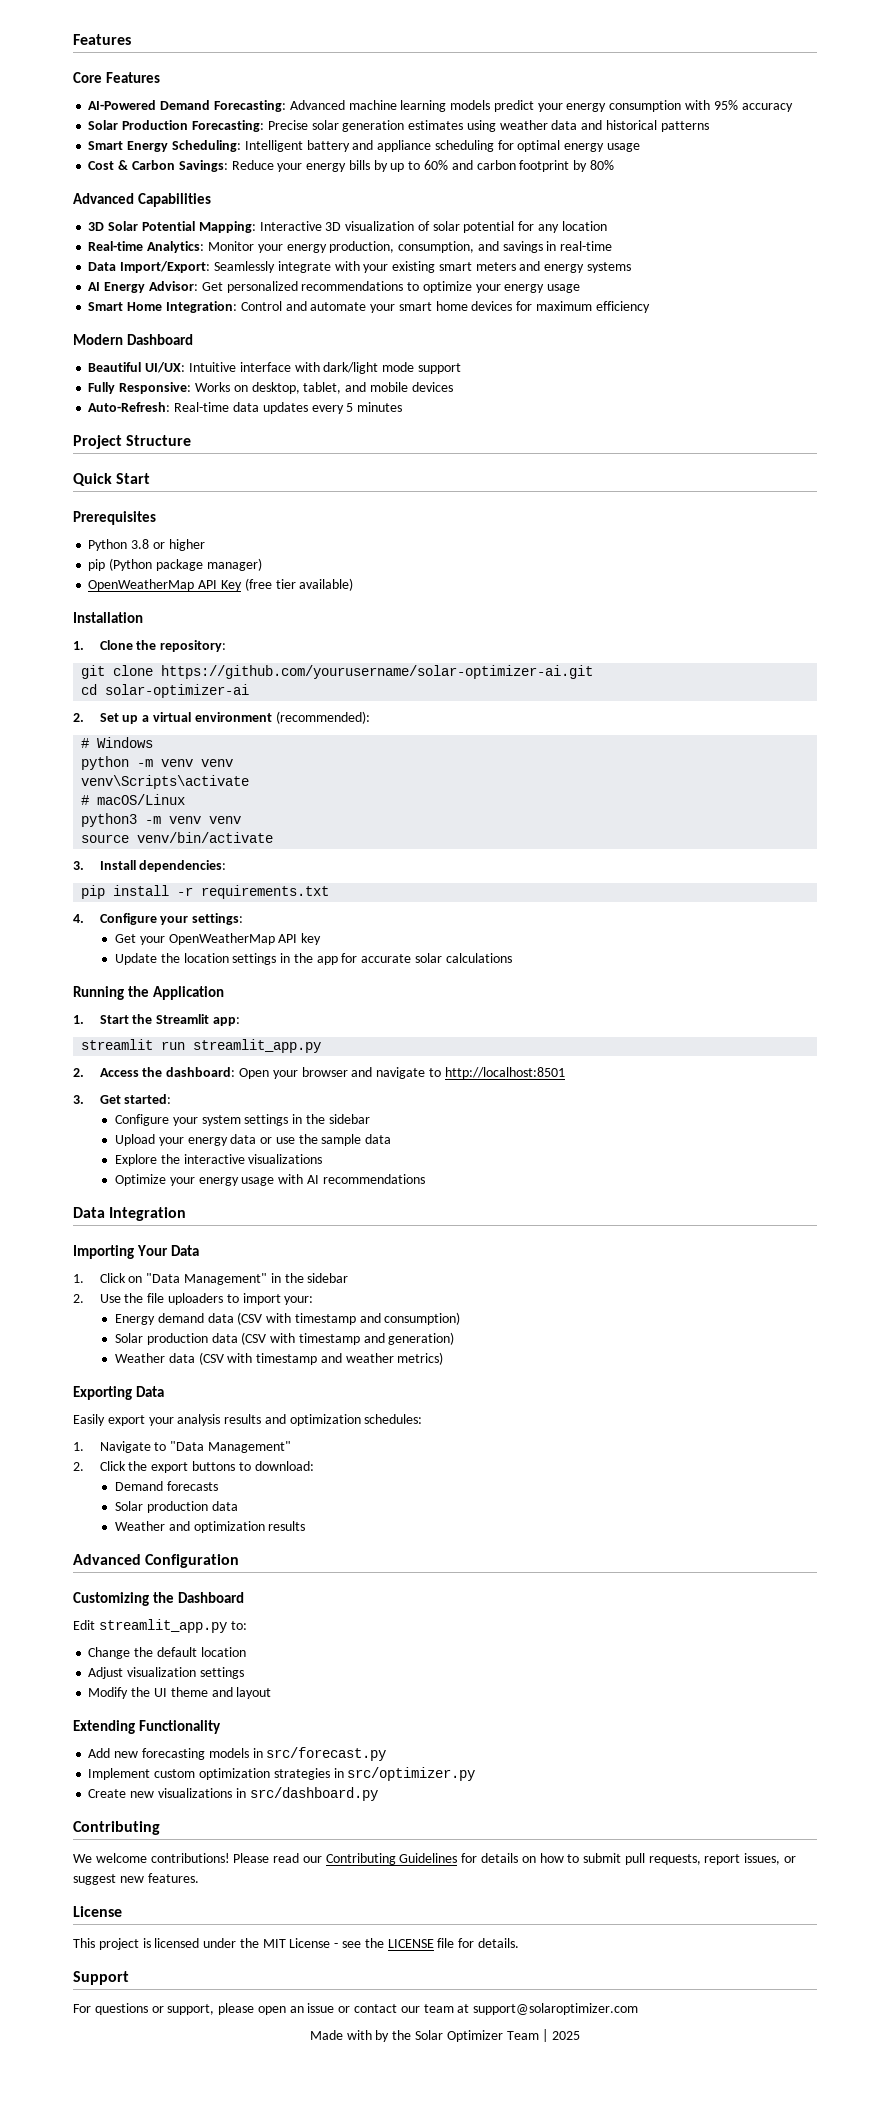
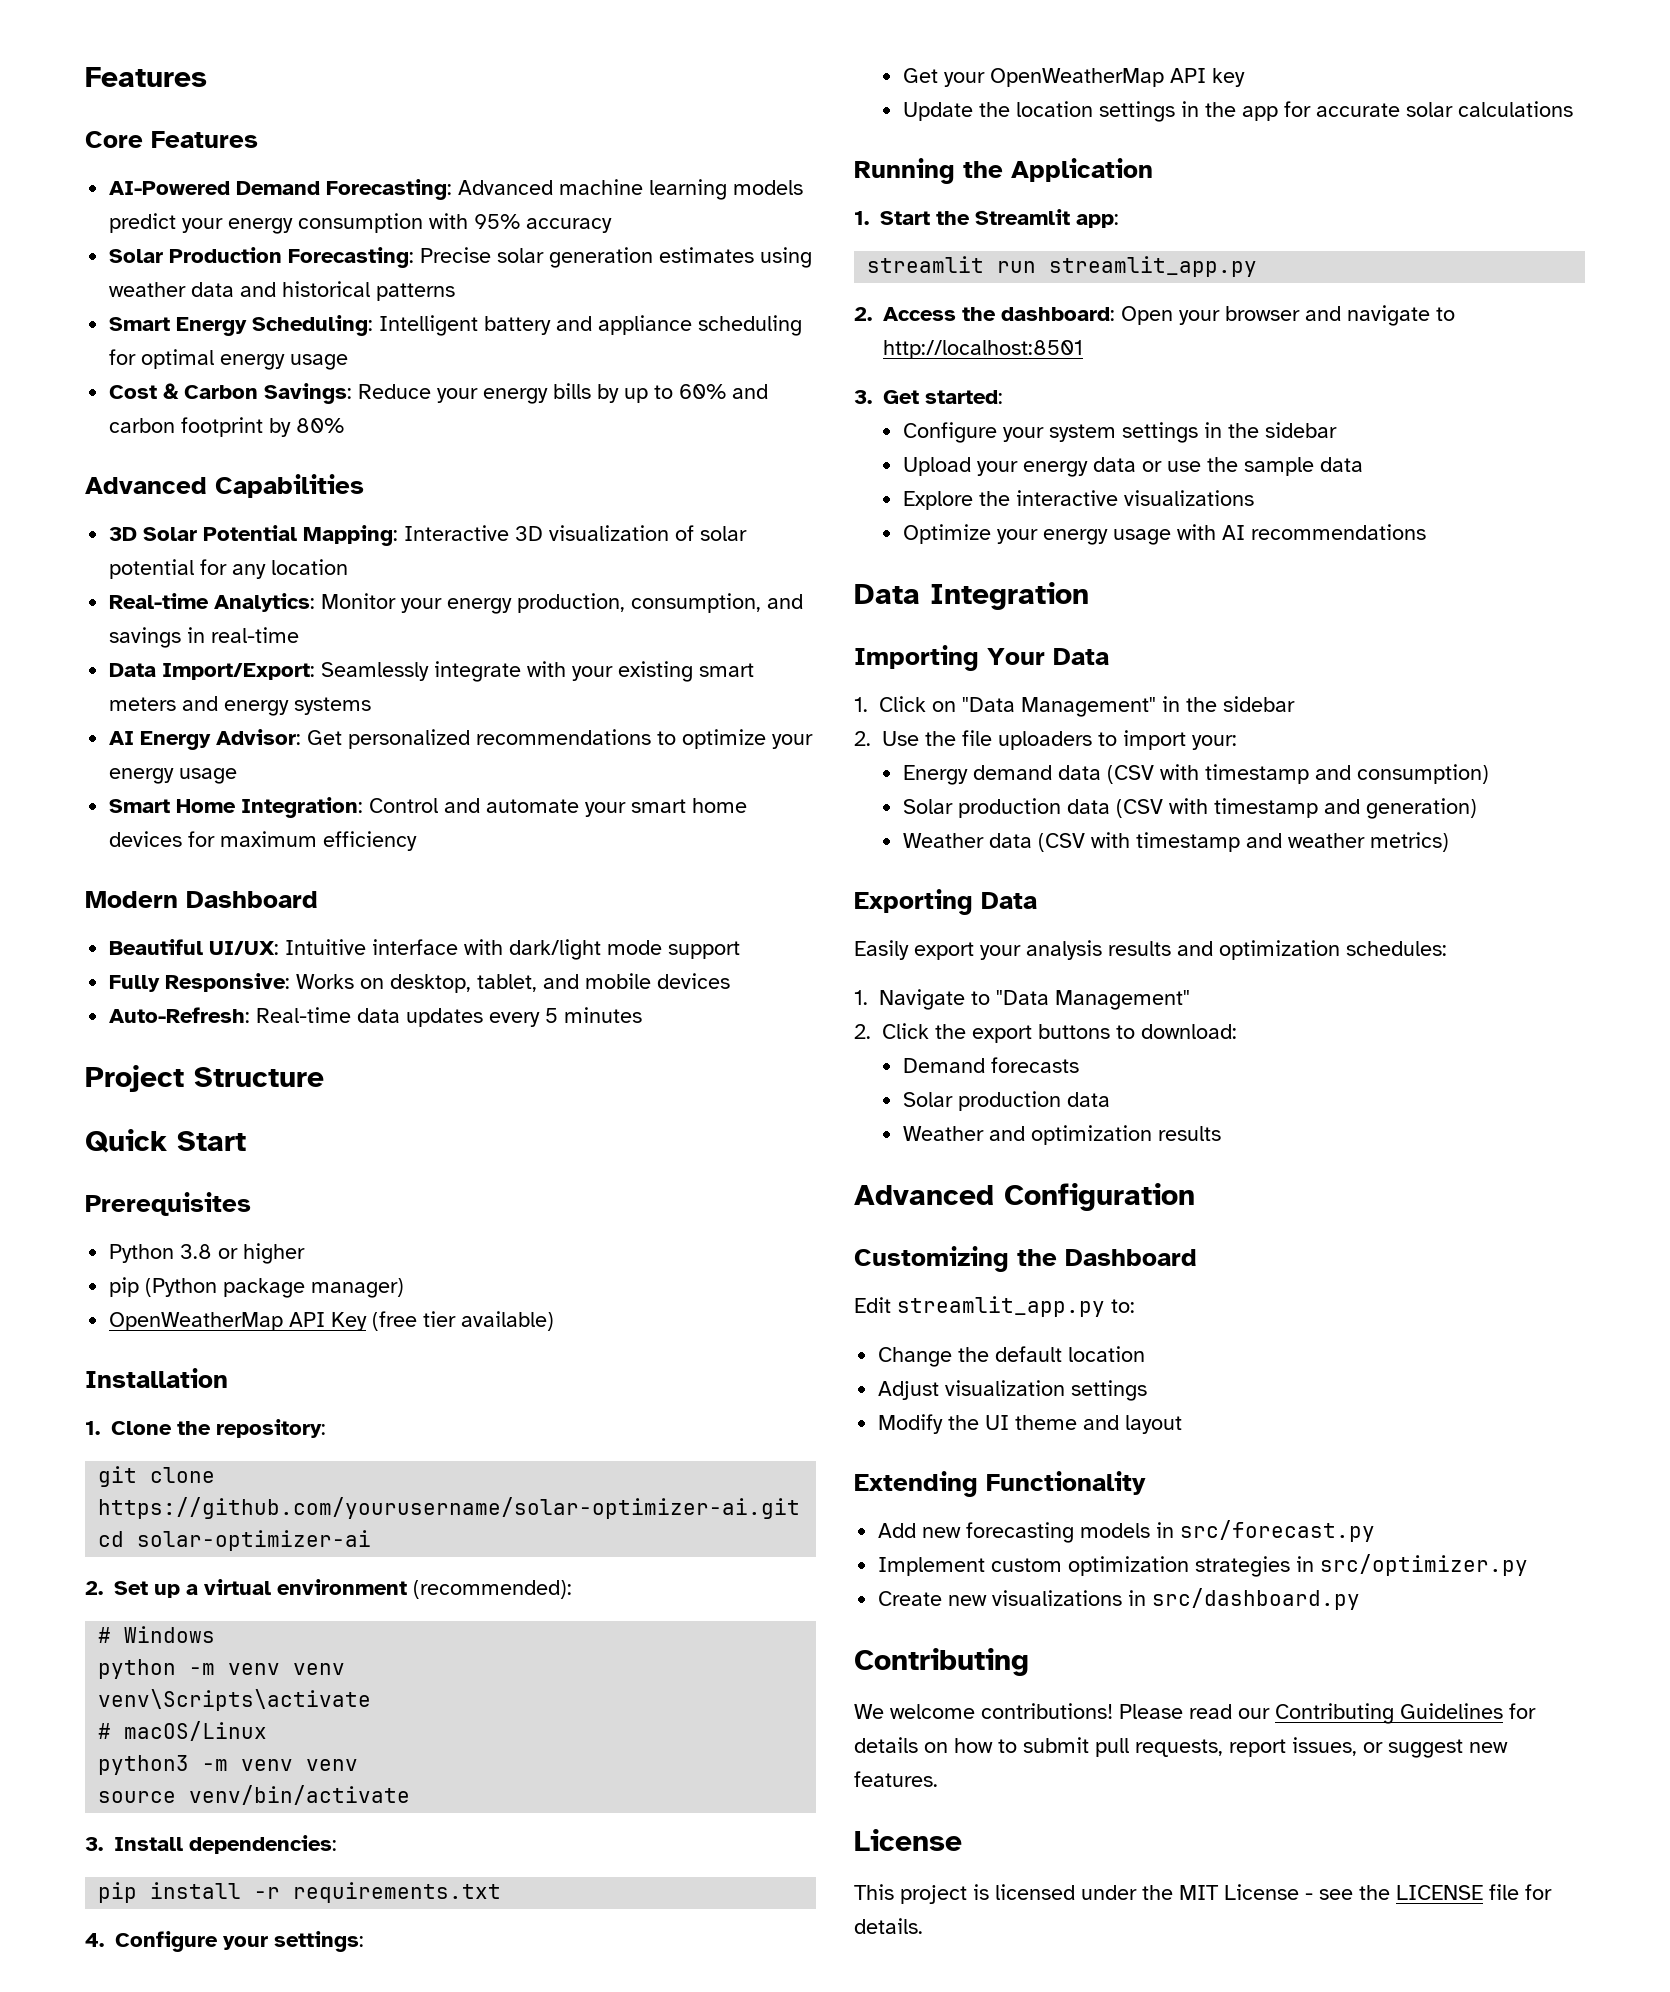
[73,1971,129,1985] [73,2003,639,2015] [309,2029,581,2042] // Support // For questions or support, please open an issue or contact our team at support@solaroptimizer.com // Made with by the Solar Optimizer Team | 2025 -> (923, 1926) none

